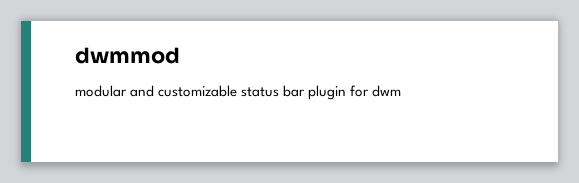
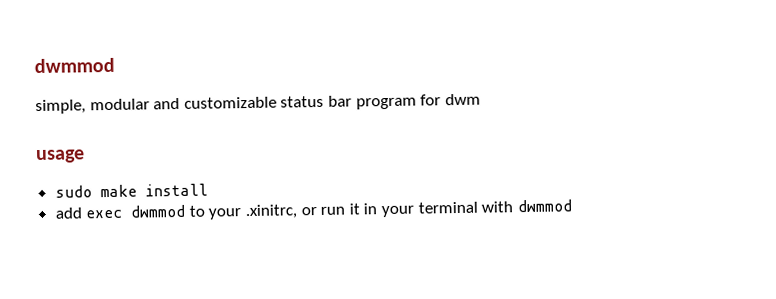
(180, 55) none -> [35,99,86,115] simple,
[308,85,347,100] plugin -> [355,97,417,110] program
(402, 91) none -> [35,149,85,164] [54,183,208,198] [54,199,572,220] // usage // sudo make install // add exec dwmmod to your .xinitrc, or run it in your terminal with dwmmod

